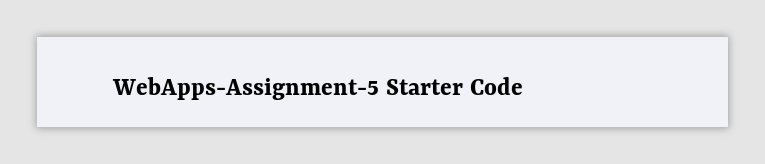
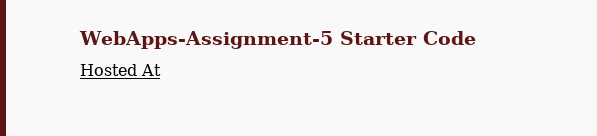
(524, 86) none -> [80,64,161,76] // Hosted At

